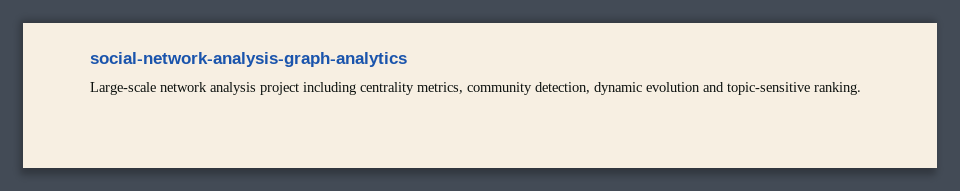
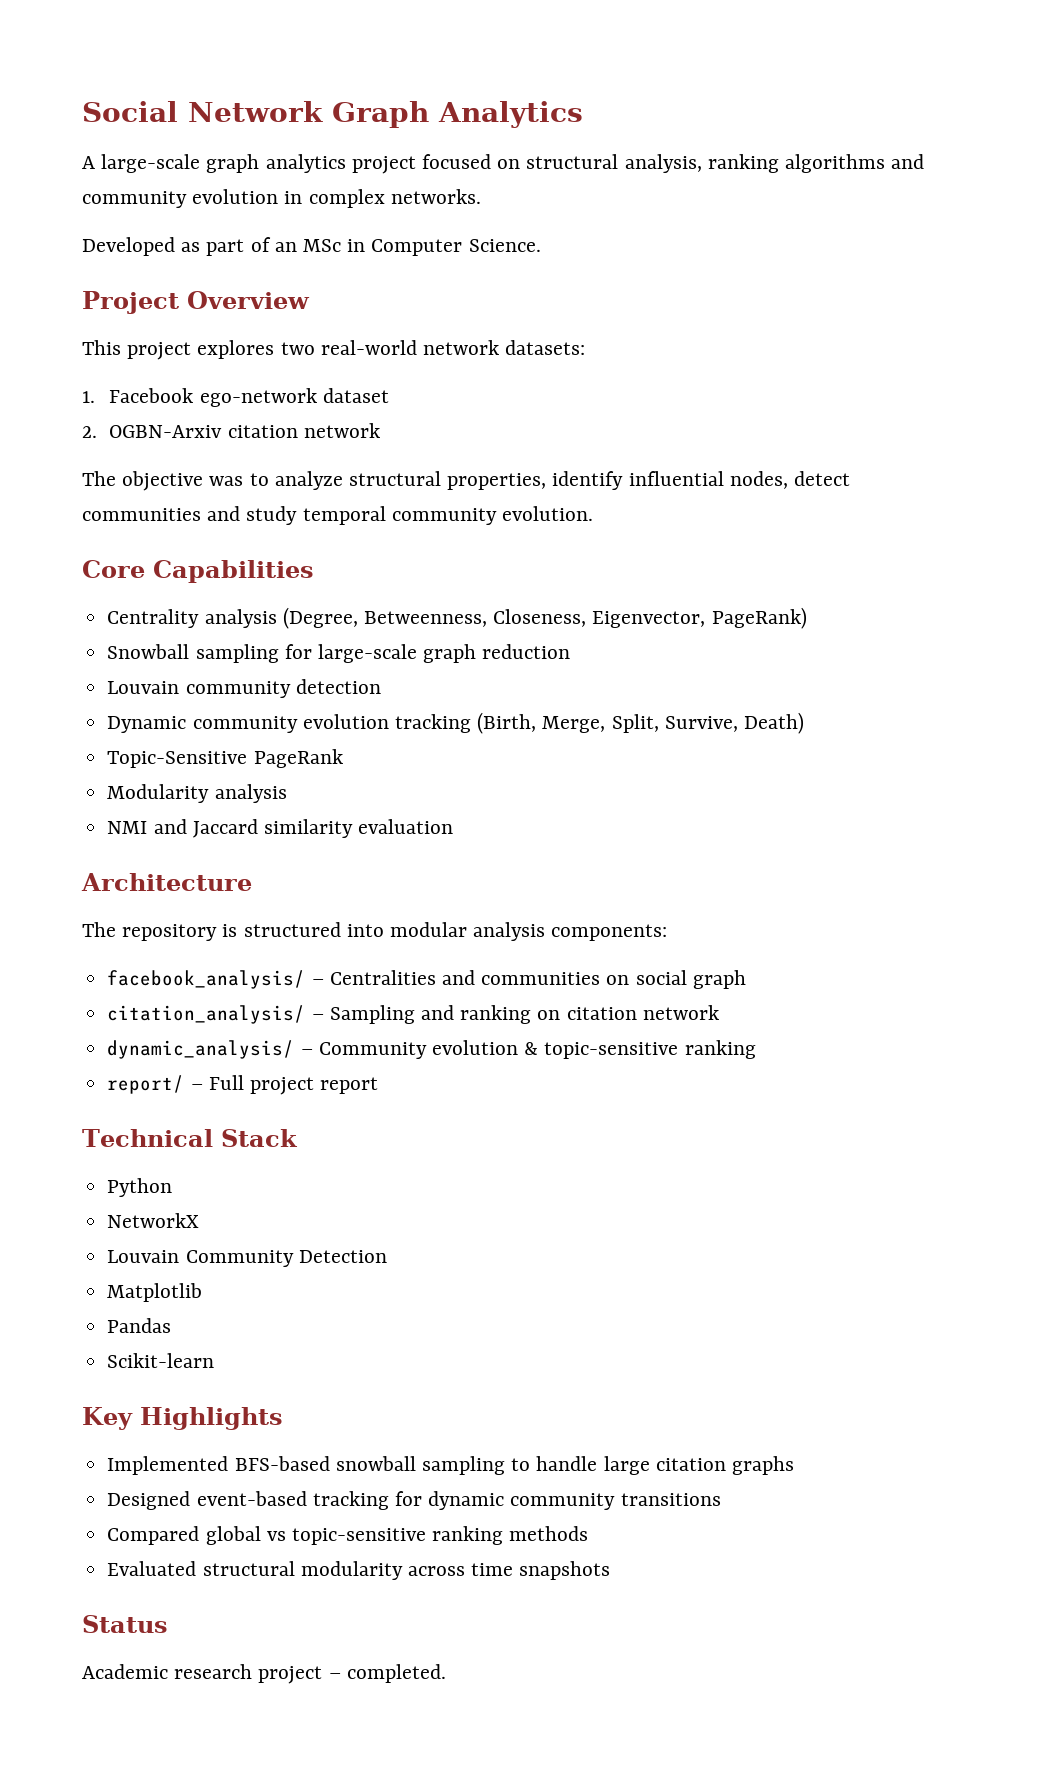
[90,52,407,67] [90,82,861,95] social-network-analysis-graph-analytics // Large-scale network analysis project including centrality metrics, community detection, dynamic evolution and topic-sensitive ranking. -> [82,101,583,128] [82,154,925,174] [82,189,481,208] [82,237,541,256] [82,291,310,314] [82,340,586,360] [82,388,389,407] [82,423,380,438] [82,471,851,491] [82,506,594,525] [82,560,314,583] [107,607,807,629] [107,644,571,663] [107,679,381,698] [107,712,804,734] [107,749,343,768] [107,784,287,803] [107,819,454,838] [81,873,252,891] [82,922,668,941] [107,970,746,989] [107,1005,719,1024] [107,1040,756,1059] [107,1075,379,1095] [82,1129,298,1147] [107,1178,173,1197] [107,1213,200,1228] [107,1250,387,1267] [107,1283,203,1302] [107,1318,172,1333] [107,1353,215,1368] [82,1407,283,1430] [107,1456,794,1475] [107,1491,721,1510] [107,1526,589,1545] [107,1561,611,1580] [82,1615,168,1633] [82,1664,446,1684] Social Network Graph Analytics // A large-scale graph analytics project focused on structural analysis, ranking algorithms and community evolution in complex networks. // Developed as part of an MSc in Computer Science. // Project Overview // This project explores two real-world network datasets: // 1. Facebook ego-network dataset // 2. OGBN-Arxiv citation network // The objective was to analyze structural properties, identify influential nodes, detect communities and study temporal community evolution. // Core Capabilities // Centrality analysis (Degree, Betweenness, Closeness, Eigenvector, PageRank) // Snowball sampling for large-scale graph reduction // Louvain community detection // Dynamic community evolution tracking (Birth, Merge, Split, Survive, Death) // Topic-Sensitive PageRank // Modularity analysis // NMI and Jaccard similarity evaluation // Architecture // The repository is structured into modular analysis components: // facebook_analysis/ – Centralities and communities on social graph // citation_analysis/ – Sampling and ranking on citation network // dynamic_analysis/ – Community evolution & topic-sensitive ranking // report/ – Full project report // Technical Stack // Python // NetworkX // Louvain Community Detection // Matplotlib // Pandas // Scikit-learn // Key Highlights // Implemented BFS-based snowball sampling to handle large citation graphs // Designed event-based tracking for dynamic community transitions // Compared global vs topic-sensitive ranking methods // Evaluated structural modularity across time snapshots // Status // Academic research project – completed.

